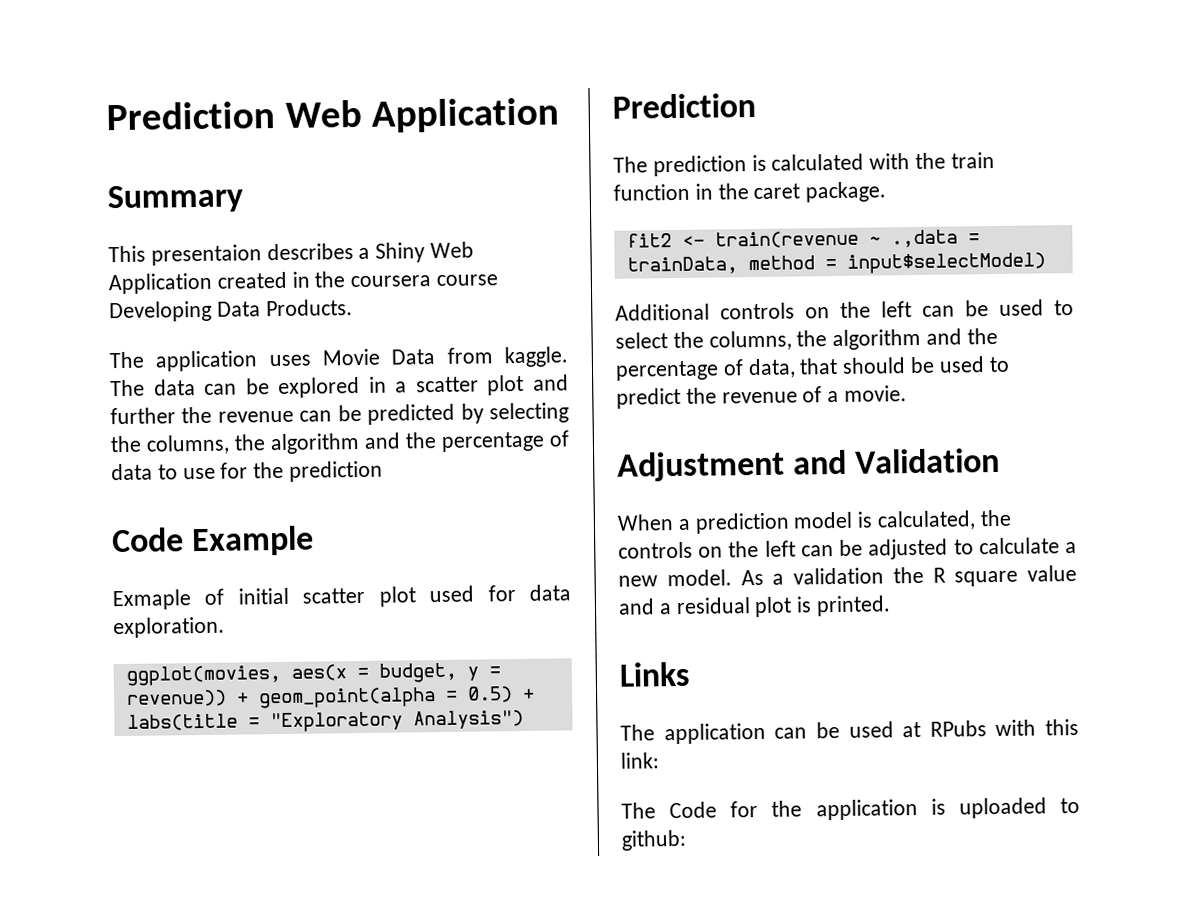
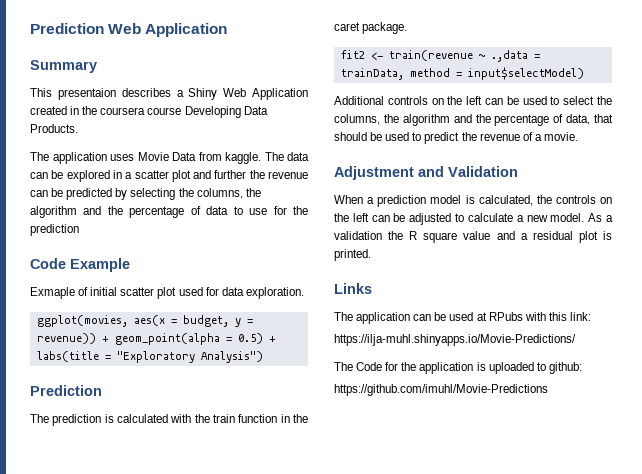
(660, 760) none -> [334,334,576,346] // https://ilja-muhl.shinyapps.io/Movie-Predictions/
(687, 840) none -> [334,384,548,396] // https://github.com/imuhl/Movie-Predictions

